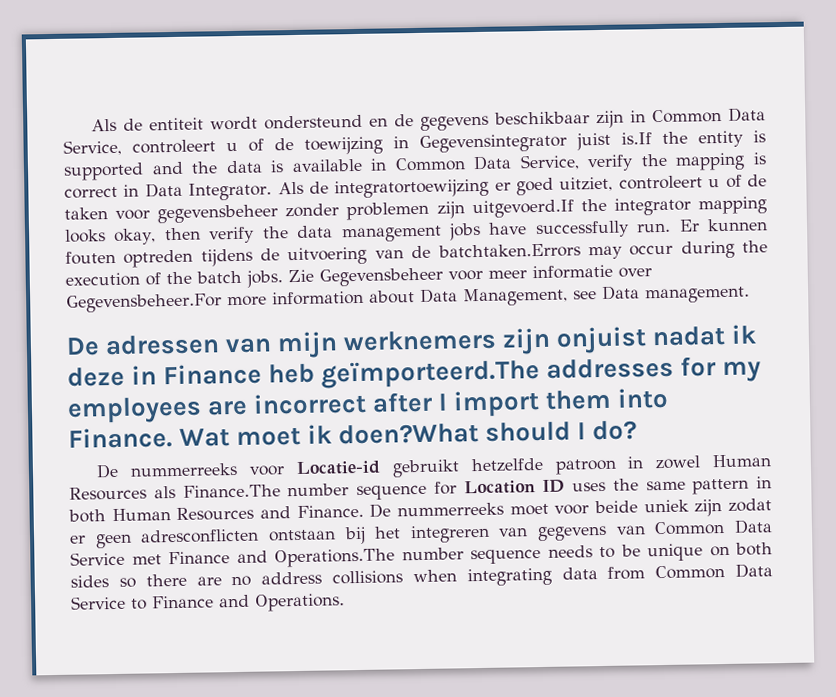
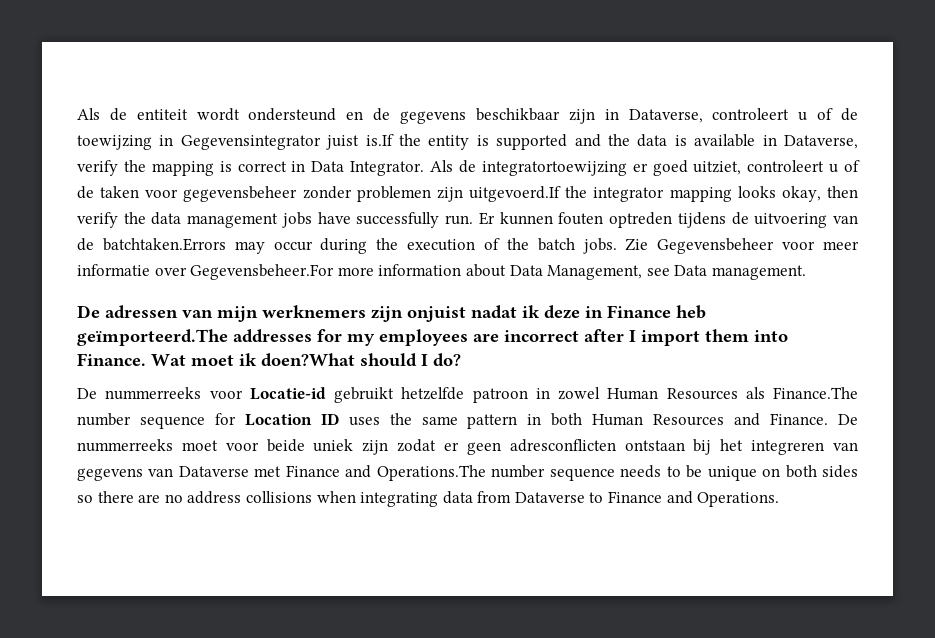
[652,107,767,124] [63,139,122,156] Common Data Service, -> [628,109,703,123] Dataverse,
[394,154,580,172] Common Data Service, -> [783,135,858,149] Dataverse,
[654,519,773,536] [70,551,125,566] Common Data Service -> [178,466,249,477] Dataverse
[655,563,774,580] [71,595,126,610] Common Data Service -> [514,492,585,503] Dataverse

